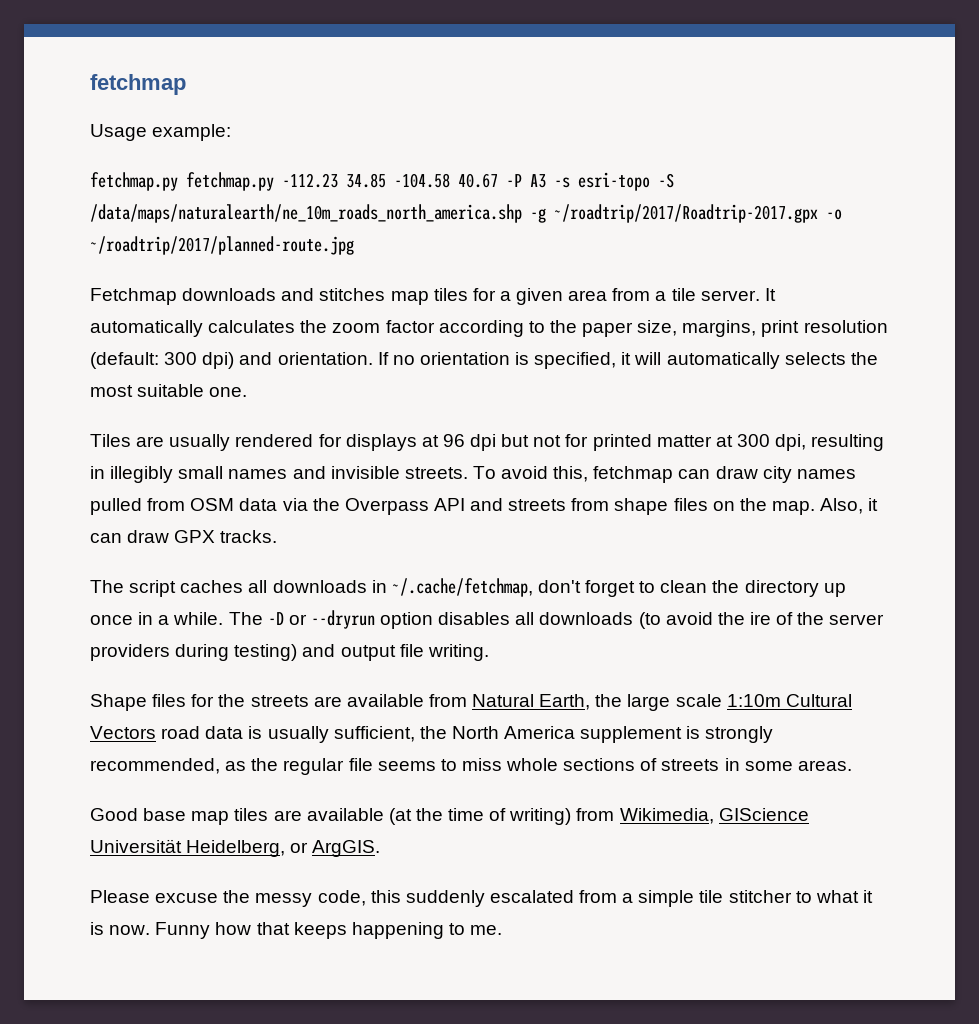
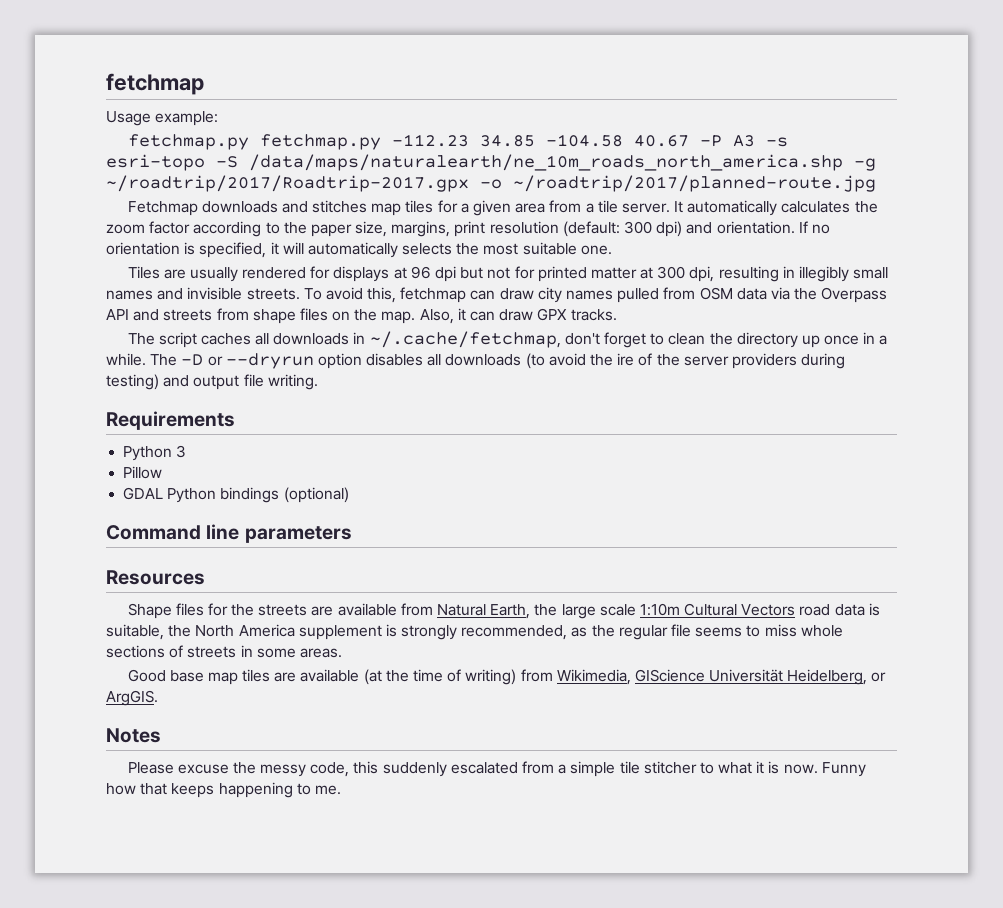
(489, 652) none -> [106,411,235,430] [123,445,187,461] [123,466,163,479] [123,487,349,503] [106,524,352,543] [106,570,205,585] // Requirements // Python 3 // Pillow // GDAL Python bindings (optional) // Command line parameters // Resources
[267,726,415,743] usually sufficient, -> [106,624,164,640] suitable,
(381, 848) none -> [106,728,161,743] // Notes

